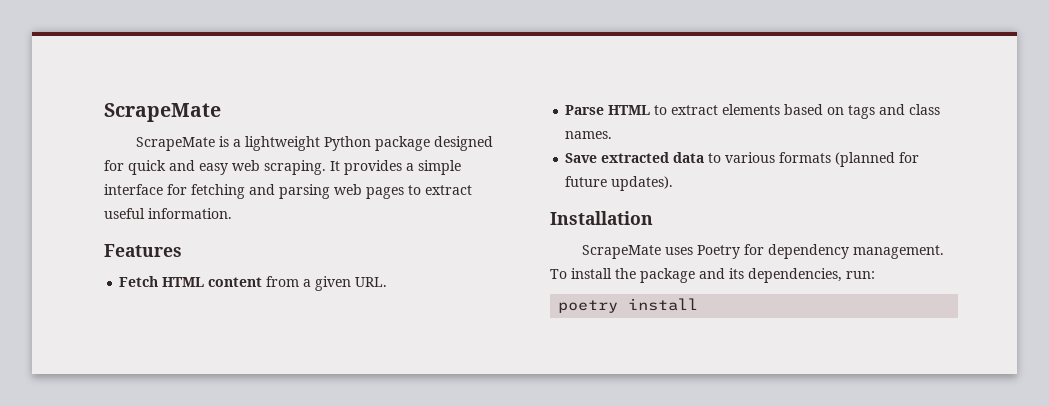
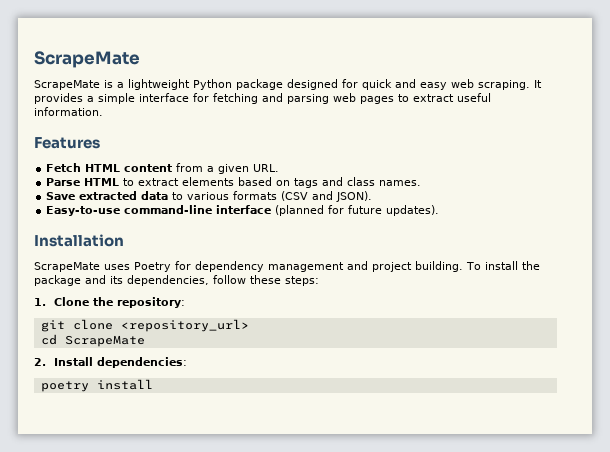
(832, 157) none -> [281,191,373,202] [46,205,272,216] (CSV and JSON). // Easy-to-use command-line interface
[853,245,945,259] management. -> [268,261,463,272] management and project building.
[846,271,875,279] run: -> [213,275,319,286] [34,297,186,308] [40,319,249,332] [40,334,145,347] [34,357,188,368] follow these steps: // 1. Clone the repository: // git clone <repository_url> // cd ScrapeMate // 2. Install dependencies:

